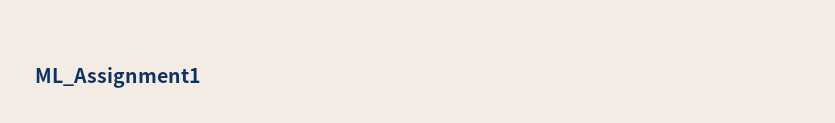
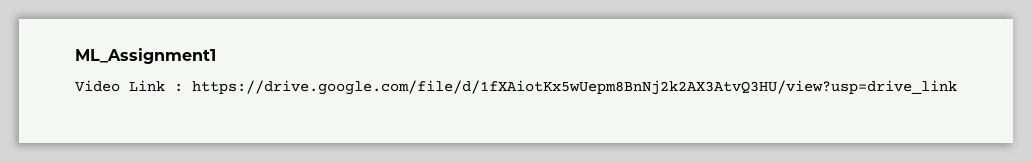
(201, 77) none -> [75,80,957,95] // Video Link : https://drive.google.com/file/d/1fXAiotKx5wUepm8BnNj2k2AX3AtvQ3HU/view?usp=drive_link

